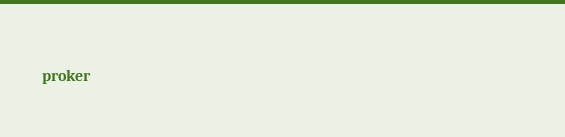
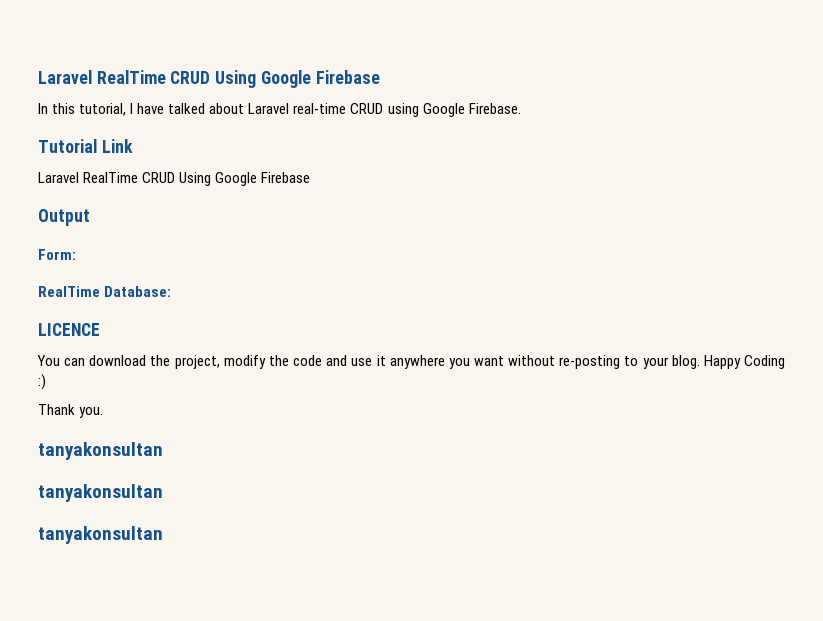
[42,69,91,84] proker -> [38,70,380,88] [38,103,521,117] [38,139,133,153] [38,172,311,186] [38,209,90,226] [38,249,76,260] [38,286,172,297] [38,323,100,336] [37,355,785,369] [38,374,46,390] [38,404,104,418] [38,442,163,460] [38,484,163,502] [38,526,163,544] Laravel RealTime CRUD Using Google Firebase // In this tutorial, I have talked about Laravel real-time CRUD using Google Firebase. // Tutorial Link // Laravel RealTime CRUD Using Google Firebase // Output // Form: // RealTime Database: // LICENCE // You can download the project, modify the code and use it anywhere you want without re-posting to your blog. Happy Coding :) // Thank you. // tanyakonsultan // tanyakonsultan // tanyakonsultan

